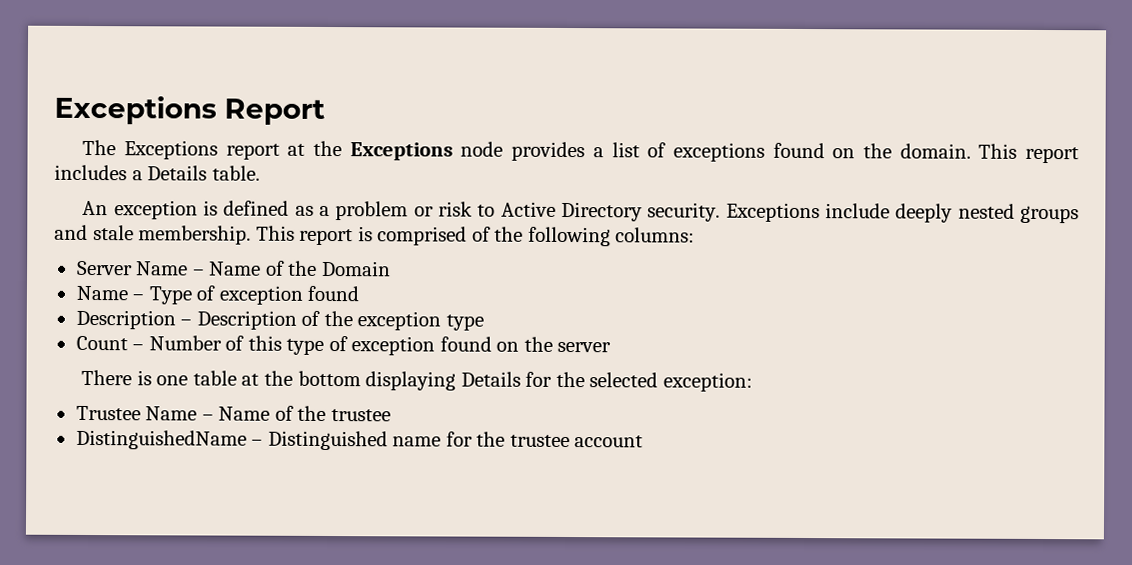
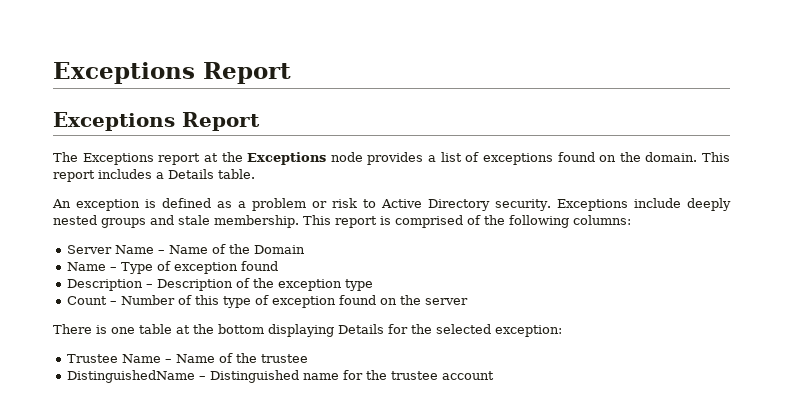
[54,95,325,125] Exceptions Report -> [53,62,291,84] [53,112,260,131] Exceptions Report // Exceptions Report

